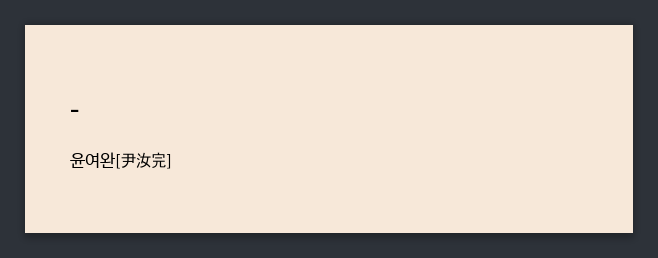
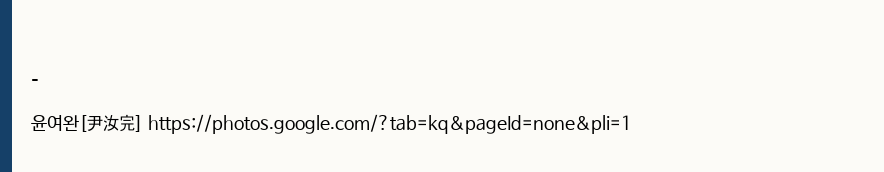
(172, 161) none -> [147,114,632,134] https://photos.google.com/?tab=kq&pageId=none&pli=1

